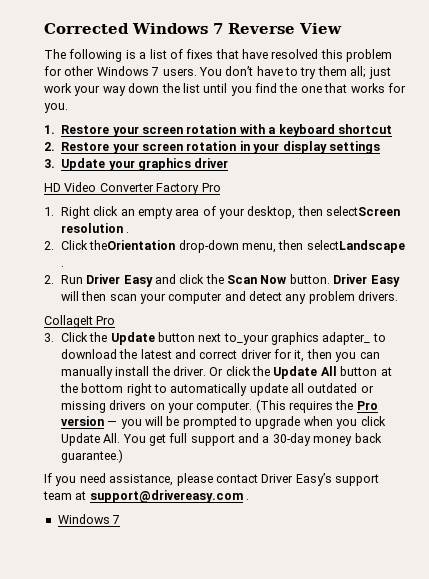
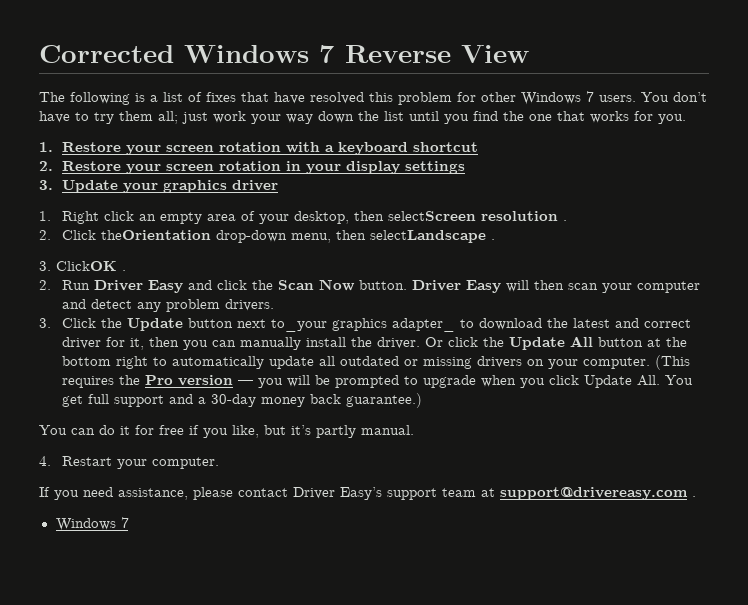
[44,182,221,195] // HD Video Converter Factory Pro -> (278, 185) none
(64, 266) none -> [39,261,126,271] // 3. ClickOK .
[44,315,116,328] // CollageIt Pro -> (274, 305) none
(123, 456) none -> [39,425,414,438] [39,456,219,469] // You can do it for free if you like, but it’s partly manual. // 4. Restart your computer.

